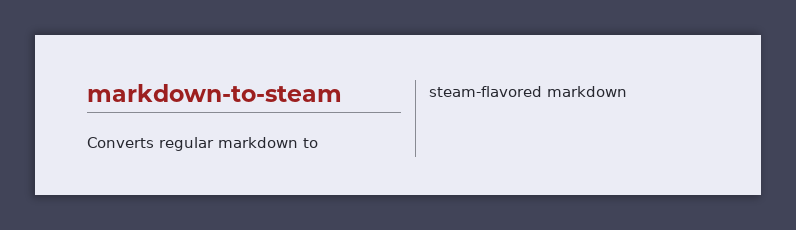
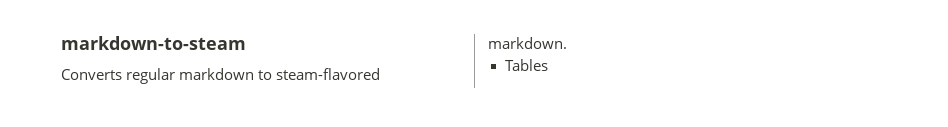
[547,86,627,97] markdown -> [488,37,567,49] [504,59,549,71] markdown. // Tables

